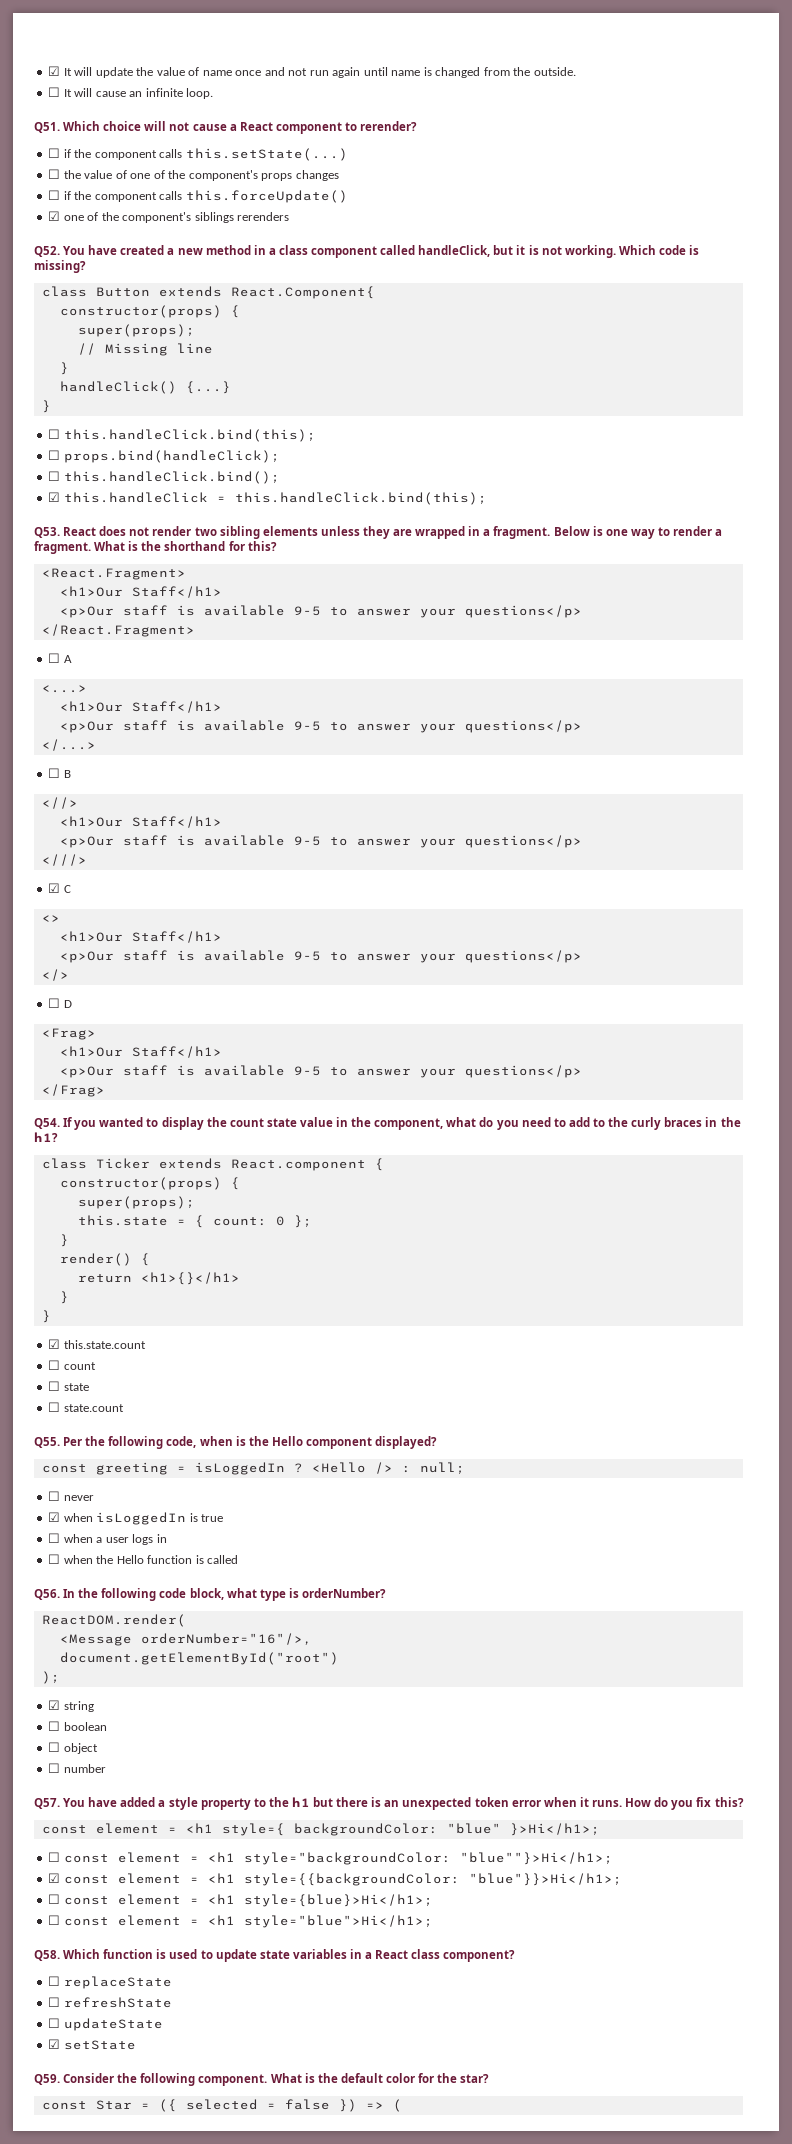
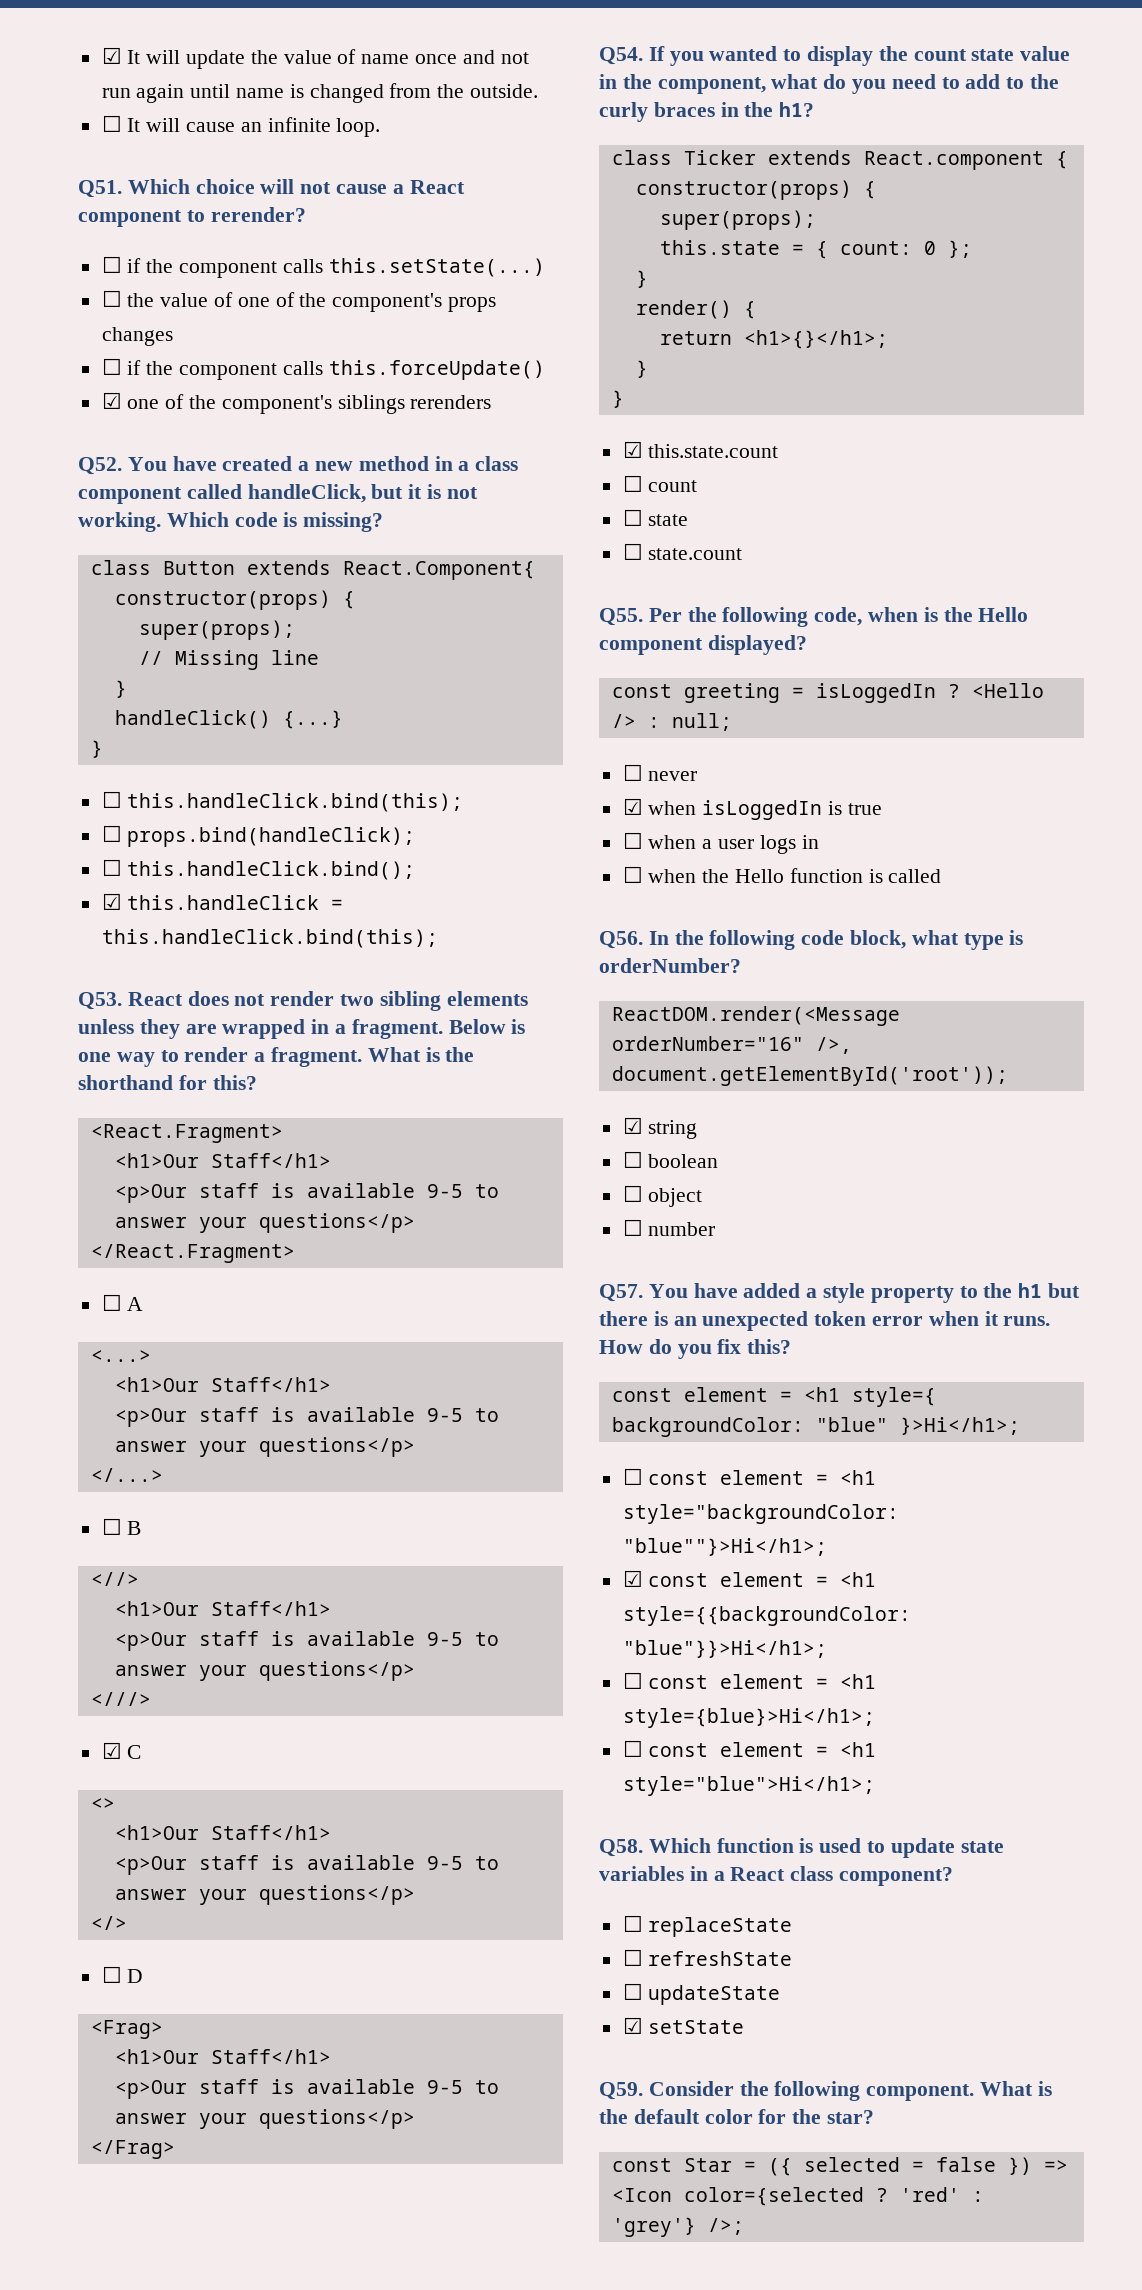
[140,1272,240,1285] <h1>{}</h1> -> [743,330,888,349] <h1>{}</h1>;
[41,1614,186,1627] [59,1633,312,1646] [59,1652,339,1665] [41,1671,60,1684] ReactDOM.render( // <Message orderNumber="16"/>, // document.getElementById("root") // ); -> [611,1006,900,1026] [611,1036,852,1054] [611,1066,1008,1086] ReactDOM.render(<Message orderNumber="16" />, document.getElementById('root'));
[392,2099,402,2112] ( -> [611,2187,984,2206] [611,2217,744,2237] <Icon color={selected ? 'red' : 'grey'} />;

